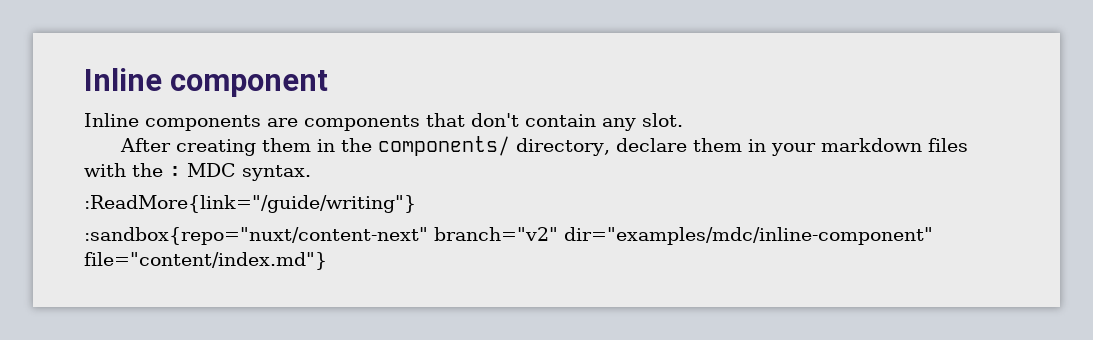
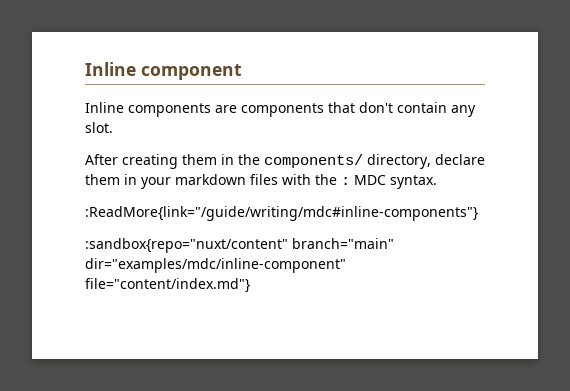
[84,195,416,213] [84,227,558,245] :ReadMore{link="/guide/writing"} // :sandbox{repo="nuxt/content-next" branch="v2" -> [85,206,478,221] [85,238,394,253] :ReadMore{link="/guide/writing/mdc#inline-components"} // :sandbox{repo="nuxt/content" branch="main"

